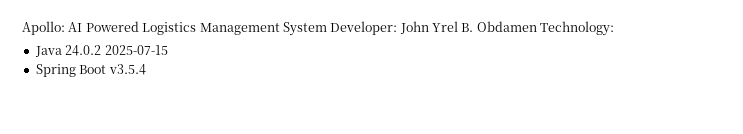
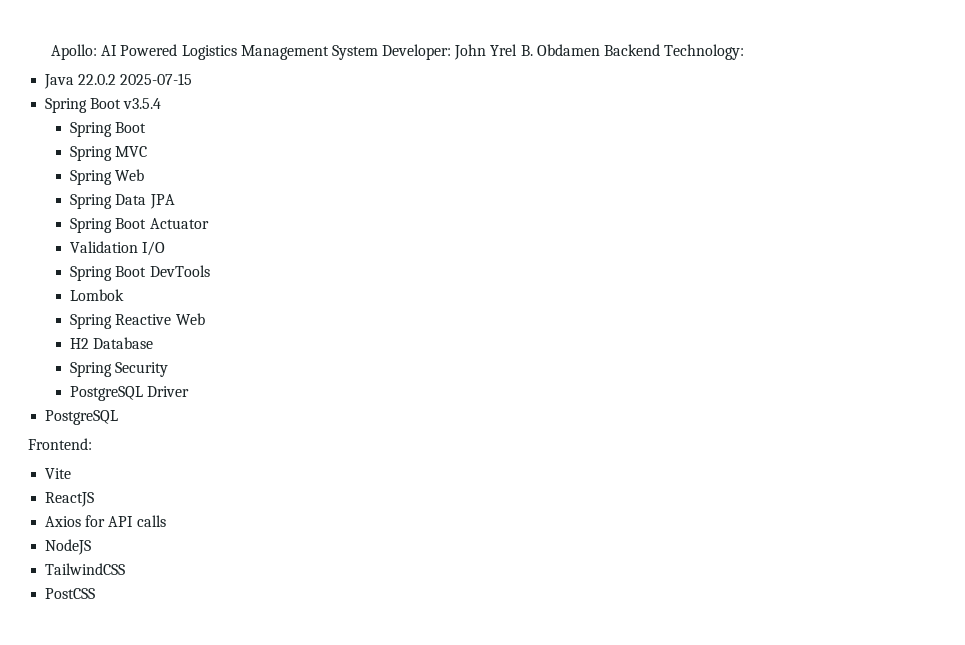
(537, 26) none -> [604,44,661,56] Backend
[65,45,102,56] 24.0.2 -> [78,74,117,85] 22.0.2
(146, 69) none -> [70,122,147,137] [70,146,148,161] [70,169,145,185] [70,194,175,209] [70,218,209,233] [70,241,166,256] [70,265,210,281] [70,289,125,301] [70,313,205,329] [70,337,154,349] [70,362,169,377] [70,386,190,401] [45,410,119,425] [28,438,92,450] [45,468,72,479] [45,492,95,507] [45,515,166,527] [45,539,92,555] [45,563,126,575] [45,588,96,599] // Spring Boot // Spring MVC // Spring Web // Spring Data JPA // Spring Boot Actuator // Validation I/O // Spring Boot DevTools // Lombok // Spring Reactive Web // H2 Database // Spring Security // PostgreSQL Driver // PostgreSQL // Frontend: // Vite // ReactJS // Axios for API calls // NodeJS // TailwindCSS // PostCSS

